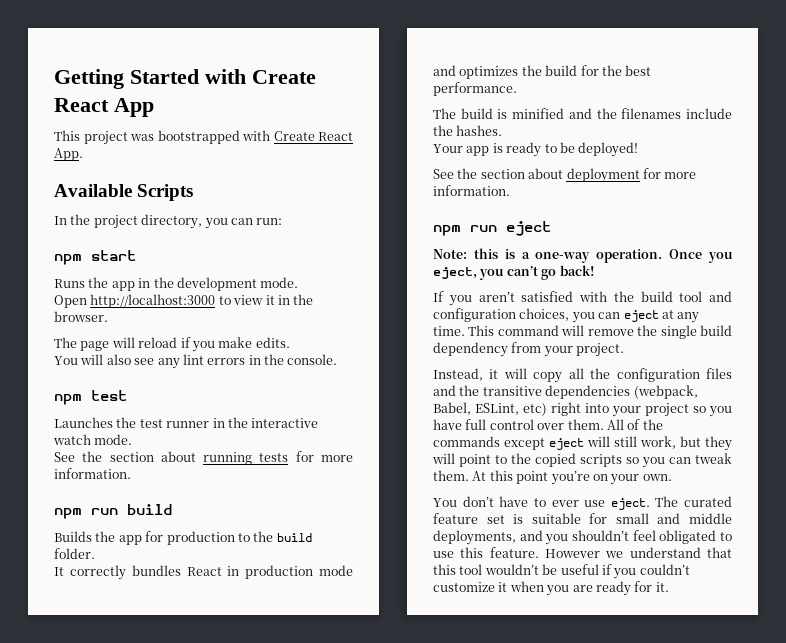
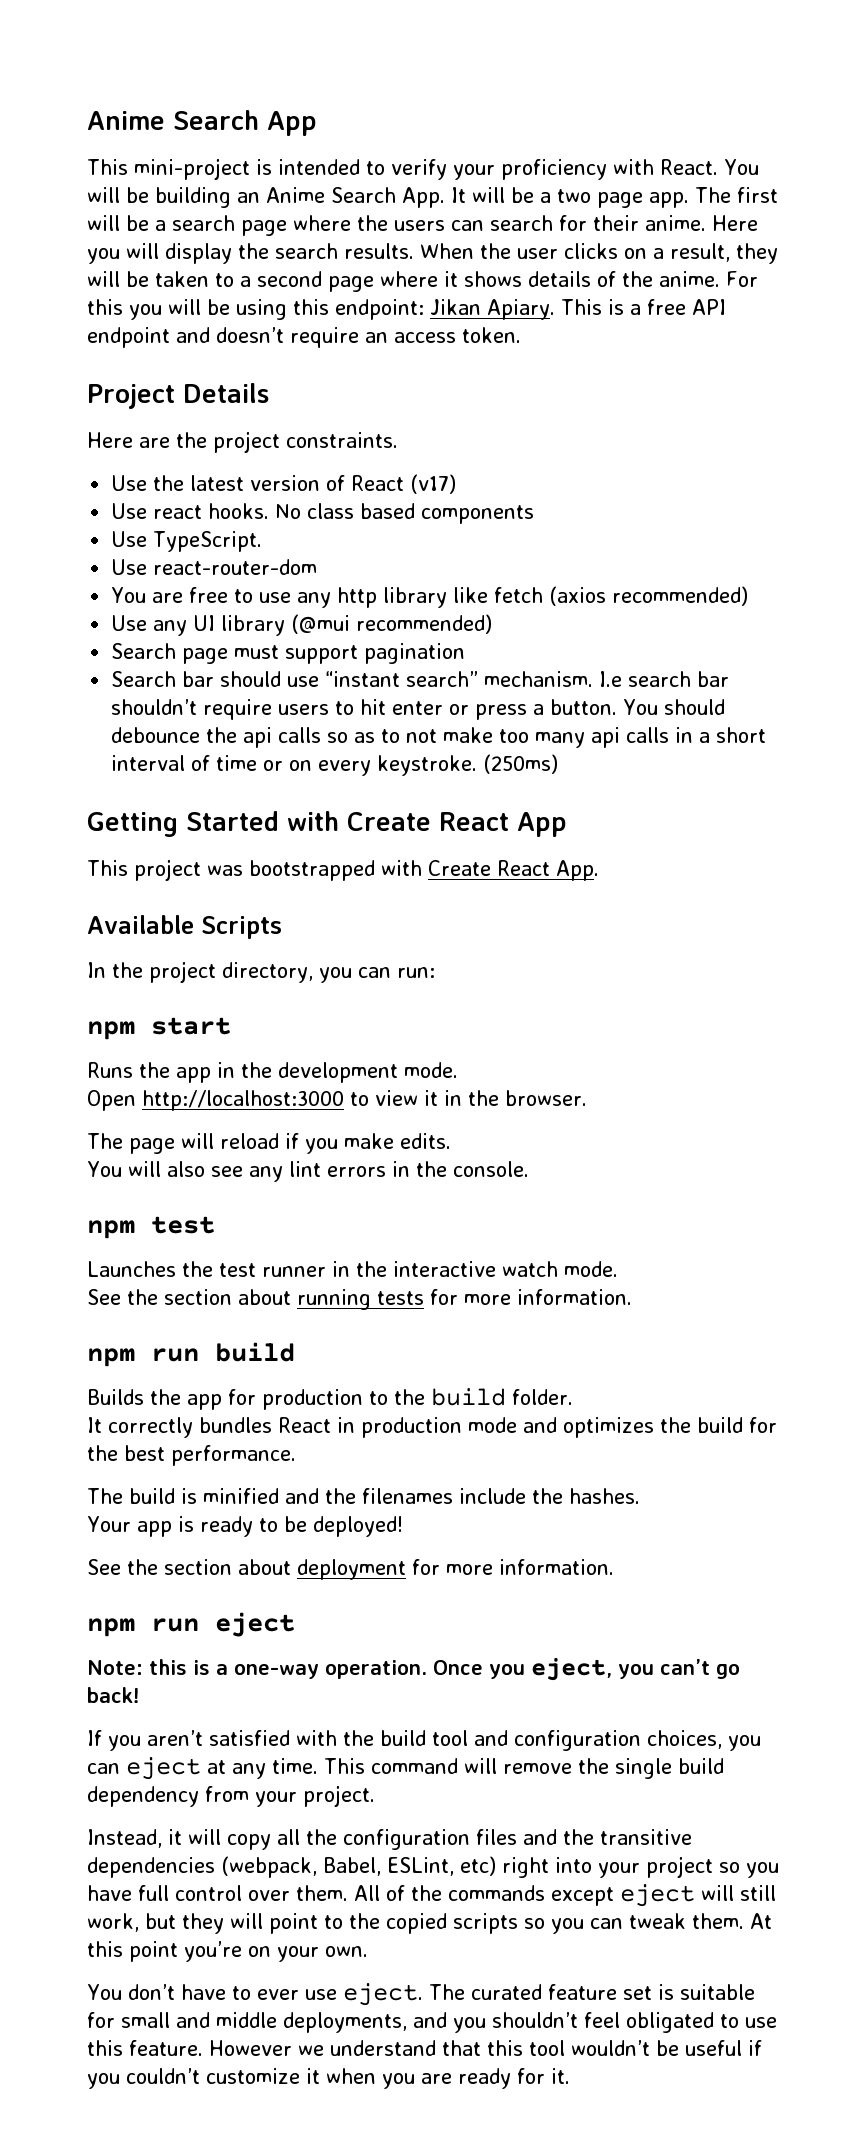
(54, 79) none -> [87,110,317,136] [87,158,759,180] [87,187,778,208] [87,215,758,236] [87,243,778,264] [87,271,758,292] [87,299,726,320] [87,327,521,348] [87,383,269,409] [87,431,398,453] [111,474,457,494] [111,503,535,524] [111,531,263,552] [111,559,318,575] [111,586,749,608] [111,614,493,636] [111,643,466,664] [111,671,730,687] [111,699,726,720] [111,727,767,748] [111,754,559,776] Anime Search App // This mini-project is intended to verify your proficiency with React. You will be building an Anime Search App. It will be a two page app. The first will be a search page where the users can search for their anime. Here you will display the search results. When the user clicks on a result, they will be taken to a second page where it shows details of the anime. For this you will be using this endpoint: Jikan Apiary. This is a free API endpoint and doesn’t require an access token. // Project Details // Here are the project constraints. // Use the latest version of React (v17) // Use react hooks. No class based components // Use TypeScript. // Use react-router-dom // You are free to use any http library like fetch (axios recommended) // Use any UI library (@mui recommended) // Search page must support pagination // Search bar should use “instant search” mechanism. I.e search bar shouldn’t require users to hit enter or press a button. You should debounce the api calls so as to not make too many api calls in a short interval of time or on every keystroke. (250ms) //

